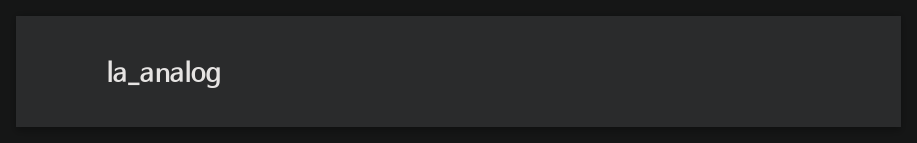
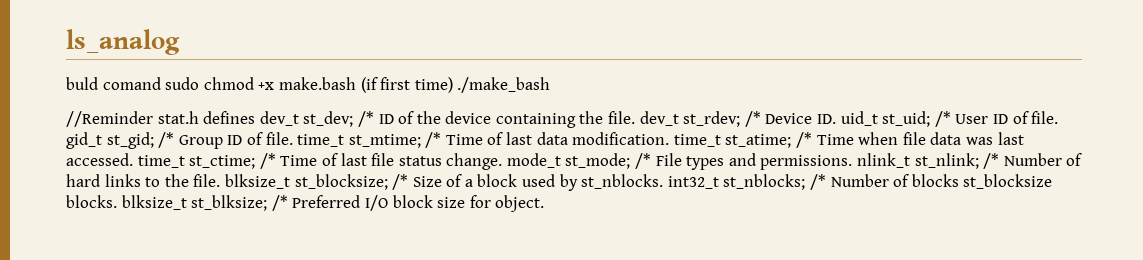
[107,60,221,88] la_analog -> [66,29,180,55] [66,77,551,93] [66,111,1059,128] [66,132,1024,149] [66,153,1083,170] [66,174,1053,191] [66,195,545,212] ls_analog // buld comand sudo chmod +x make.bash (if first time) ./make_bash // //Reminder stat.h defines dev_t st_dev; /* ID of the device containing the file. dev_t st_rdev; /* Device ID. uid_t st_uid; /* User ID of file. gid_t st_gid; /* Group ID of file. time_t st_mtime; /* Time of last data modification. time_t st_atime; /* Time when file data was last accessed. time_t st_ctime; /* Time of last file status change. mode_t st_mode; /* File types and permissions. nlink_t st_nlink; /* Number of hard links to the file. blksize_t st_blocksize; /* Size of a block used by st_nblocks. int32_t st_nblocks; /* Number of blocks st_blocksize blocks. blksize_t st_blksize; /* Preferred I/O block size for object.

